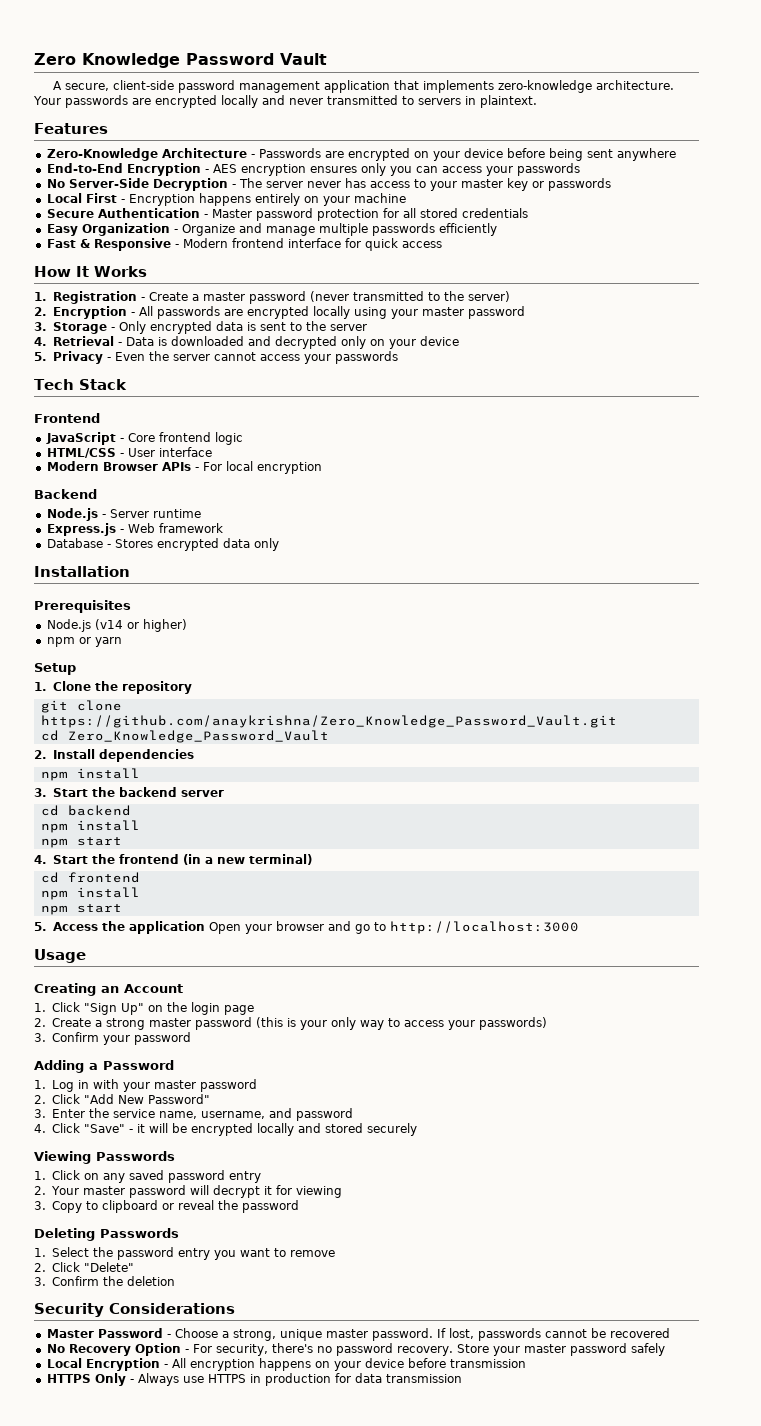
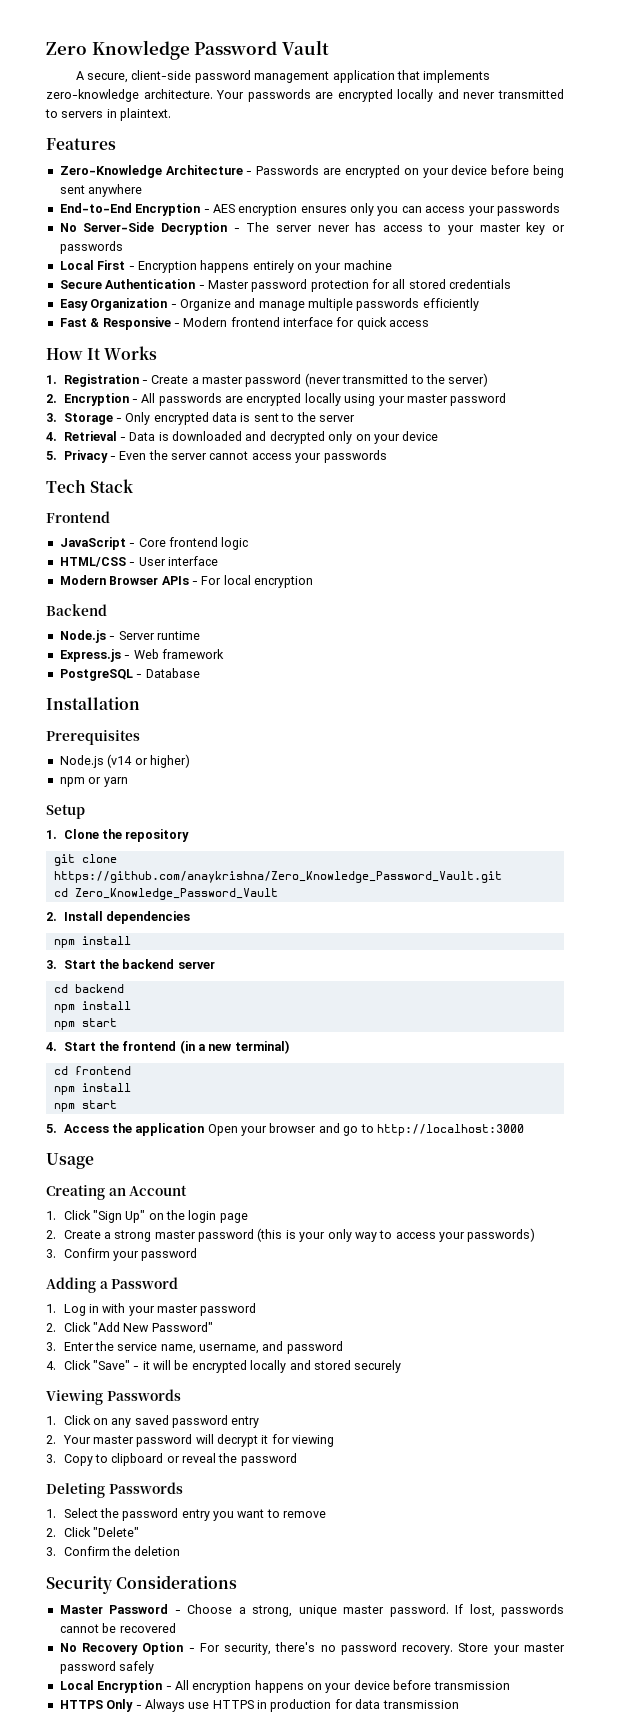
(223, 528) none -> [59,669,143,681] PostgreSQL -
[106,538,279,551] - Stores encrypted data only -> (200, 673) none

